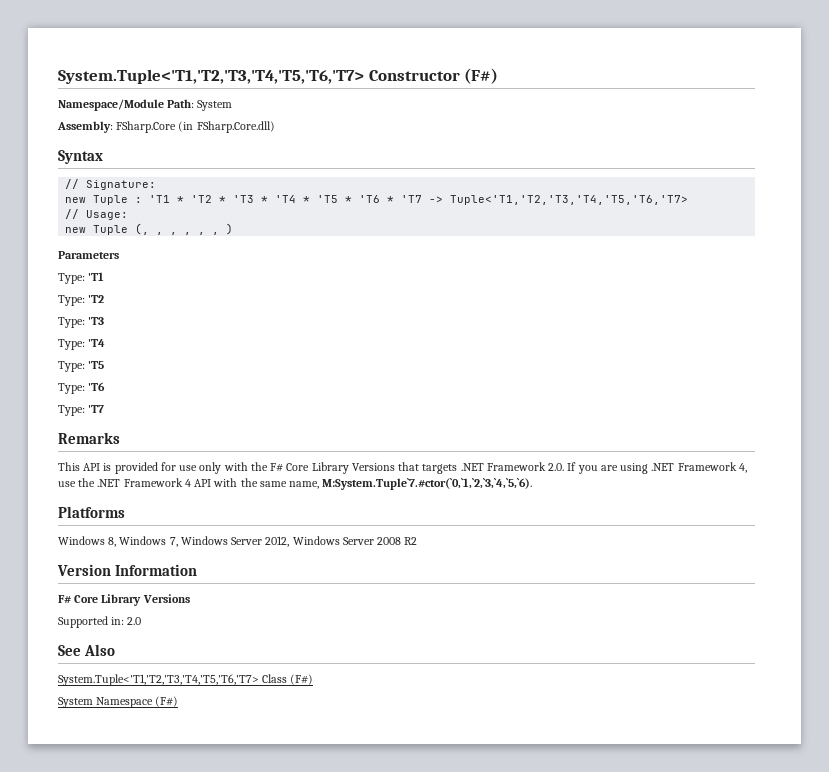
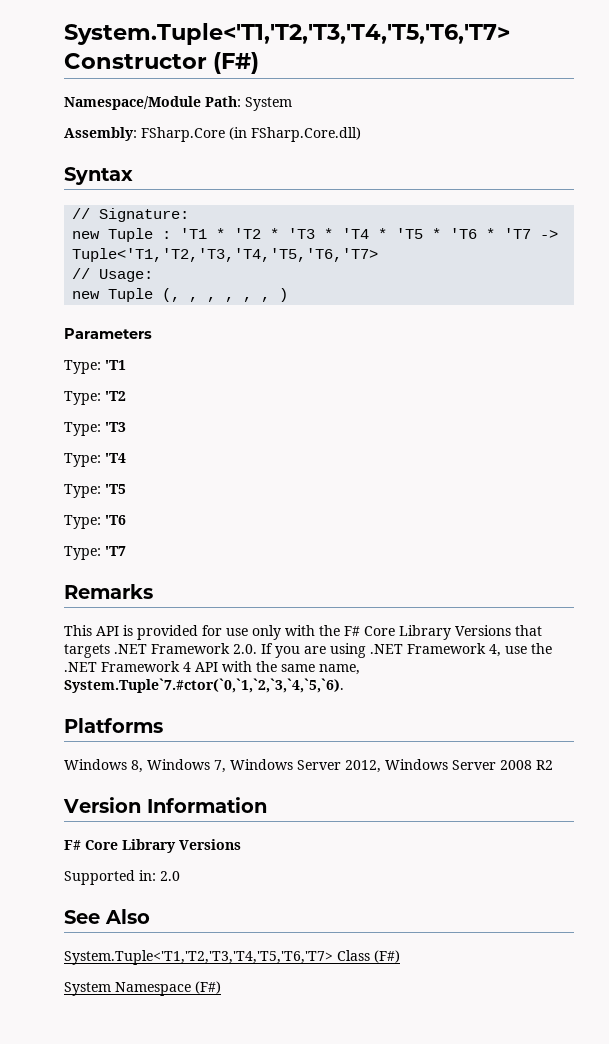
[322,478,533,490] M:System.Tuple`7.#ctor(`0,`1,`2,`3,`4,`5,`6). -> [64,678,344,693] System.Tuple`7.#ctor(`0,`1,`2,`3,`4,`5,`6).

